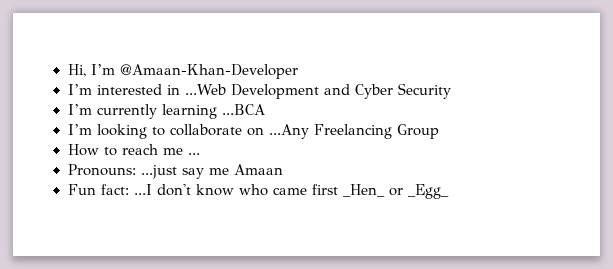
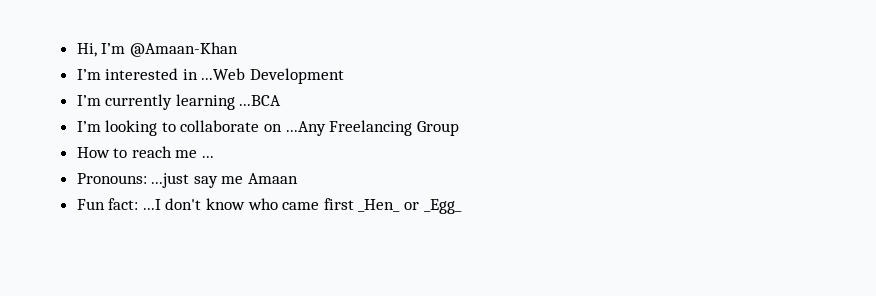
[119,64,298,79] @Amaan-Khan-Developer -> [129,42,238,57] @Amaan-Khan
[324,83,452,99] and Cyber Security -> (345, 76) none

